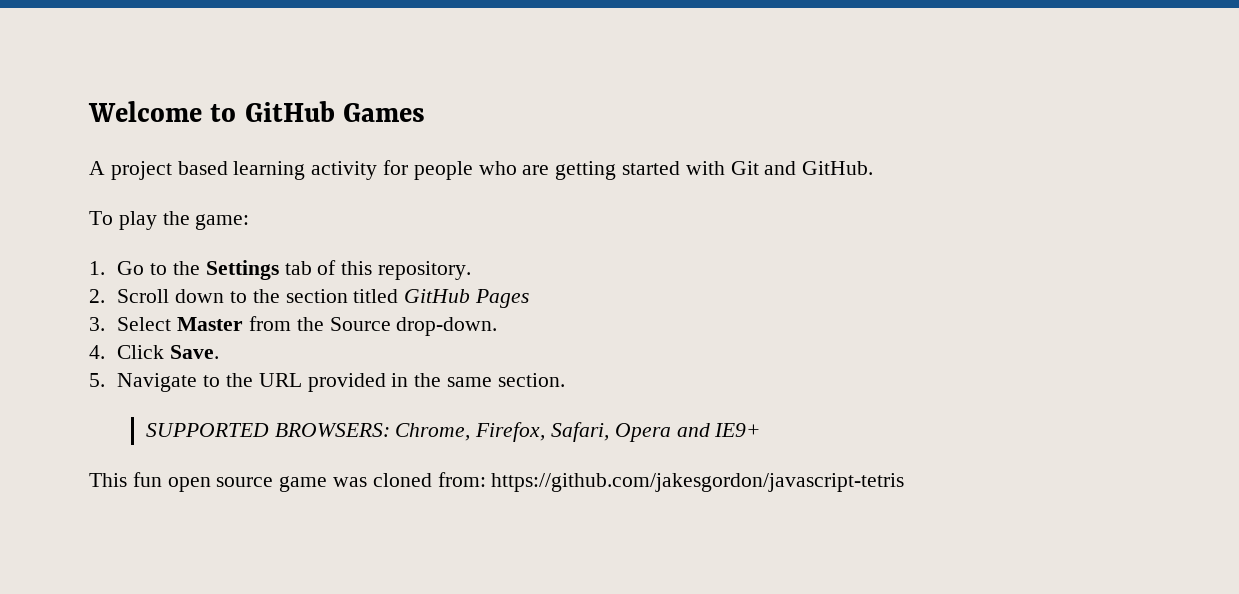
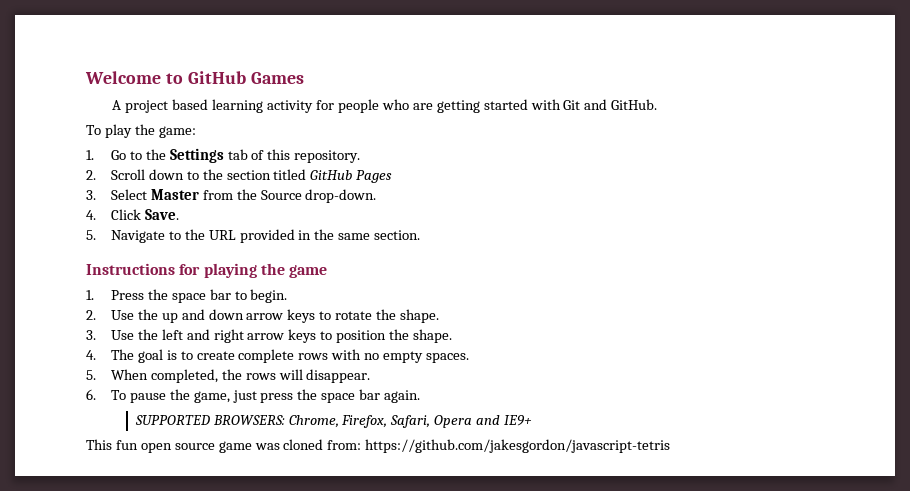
(565, 380) none -> [86,263,328,278] [86,289,288,303] [86,309,440,323] [86,329,453,343] [86,349,470,363] [86,369,371,383] [86,389,421,403] // Instructions for playing the game // 1. Press the space bar to begin. // 2. Use the up and down arrow keys to rotate the shape. // 3. Use the left and right arrow keys to position the shape. // 4. The goal is to create complete rows with no empty spaces. // 5. When completed, the rows will disappear. // 6. To pause the game, just press the space bar again.

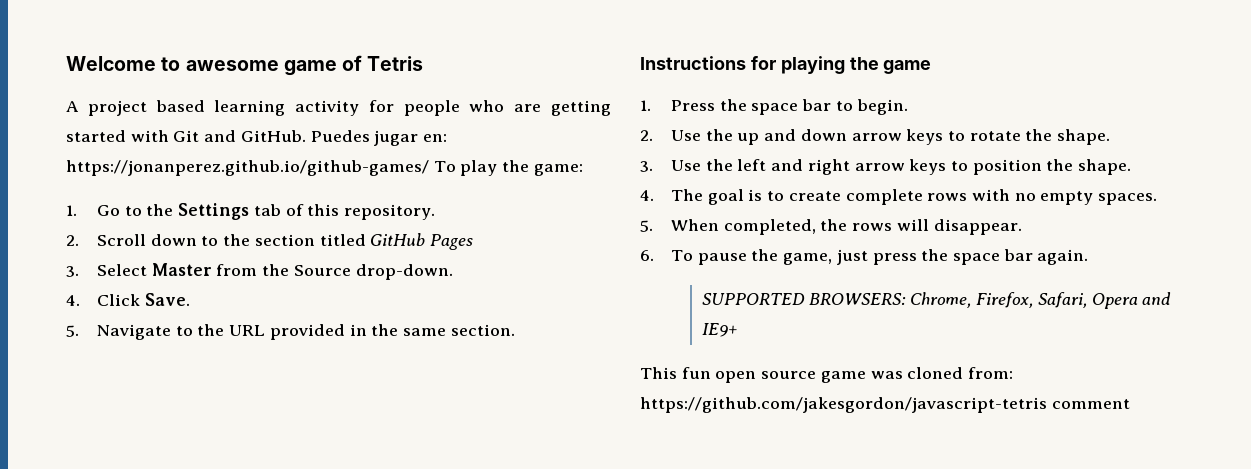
[187,71,304,84] GitHub Games -> [185,55,424,76] awesome game of Tetris
(658, 104) // -> [310,130,448,146] [66,160,429,176] Puedes jugar en: https://jonanperez.github.io/github-games/
(671, 446) none -> [1051,399,1130,409] comment

